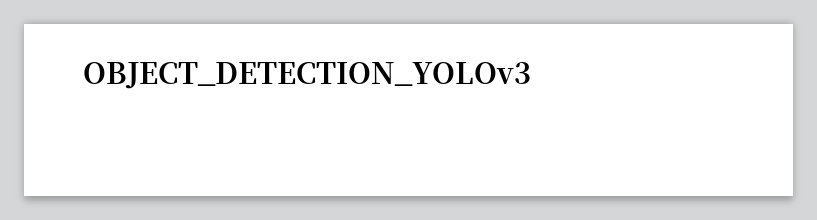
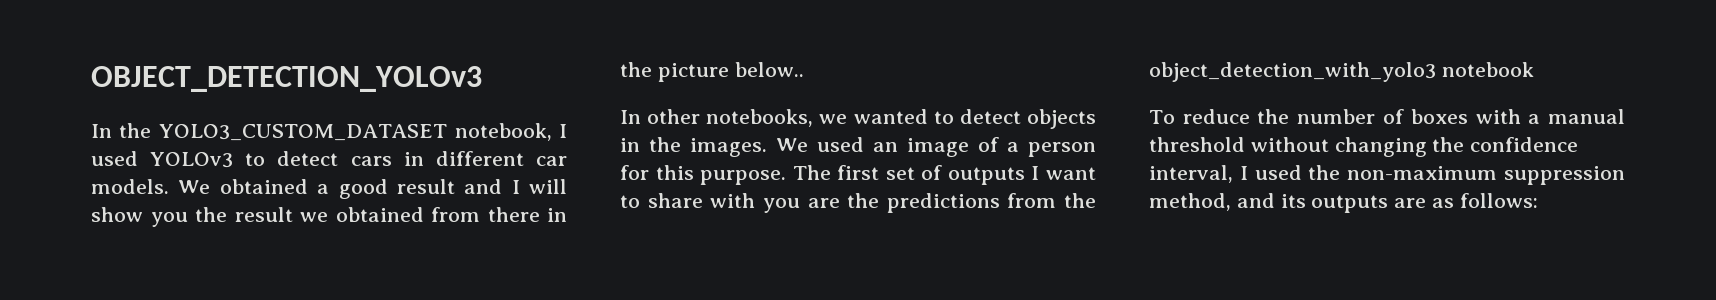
(531, 75) none -> [91,123,567,141] [91,151,567,168] [91,179,567,199] [91,207,567,227] [620,62,804,82] [620,109,1096,129] [620,137,1096,157] [620,165,1096,185] [620,193,1096,213] [1149,62,1534,82] [1149,109,1625,124] [1149,137,1579,157] [1149,165,1625,185] [1149,193,1538,213] // In the YOLO3_CUSTOM_DATASET notebook, I used YOLOv3 to detect cars in different car models. We obtained a good result and I will show you the result we obtained from there in the picture below.. // In other notebooks, we wanted to detect objects in the images. We used an image of a person for this purpose. The first set of outputs I want to share with you are the predictions from the object_detection_with_yolo3 notebook // To reduce the number of boxes with a manual threshold without changing the confidence interval, I used the non-maximum suppression method, and its outputs are as follows:

